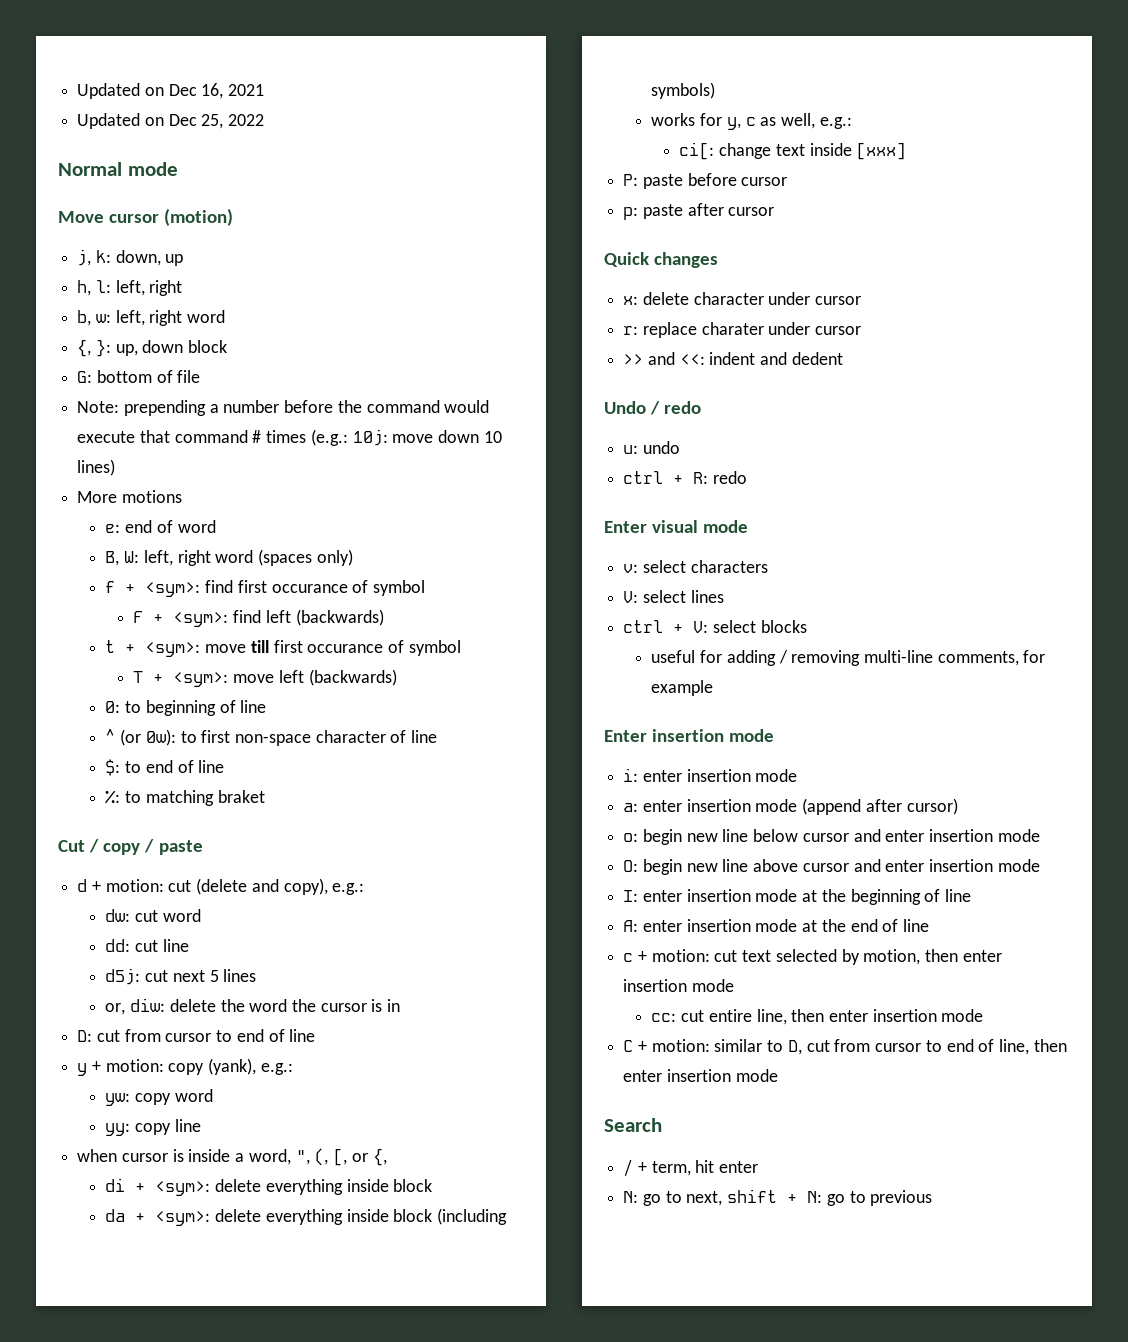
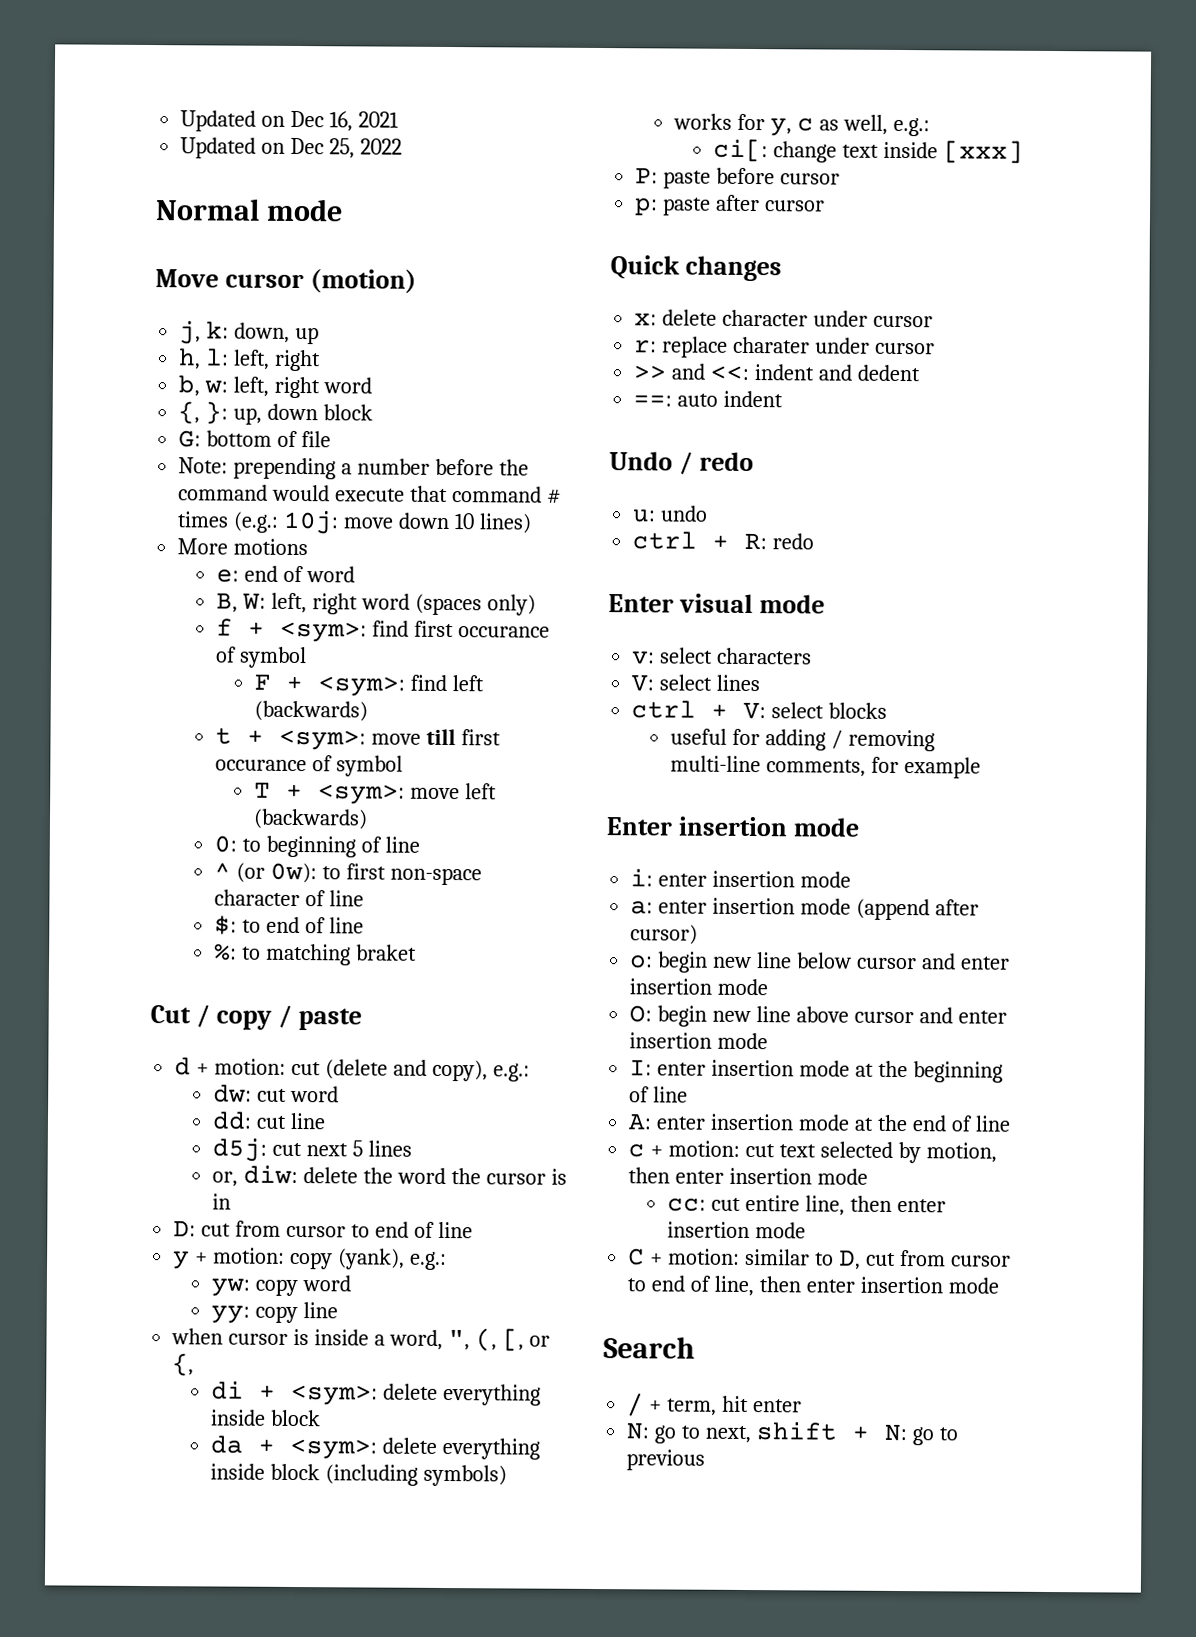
(843, 358) none -> [633,390,784,408] // ==: auto indent

